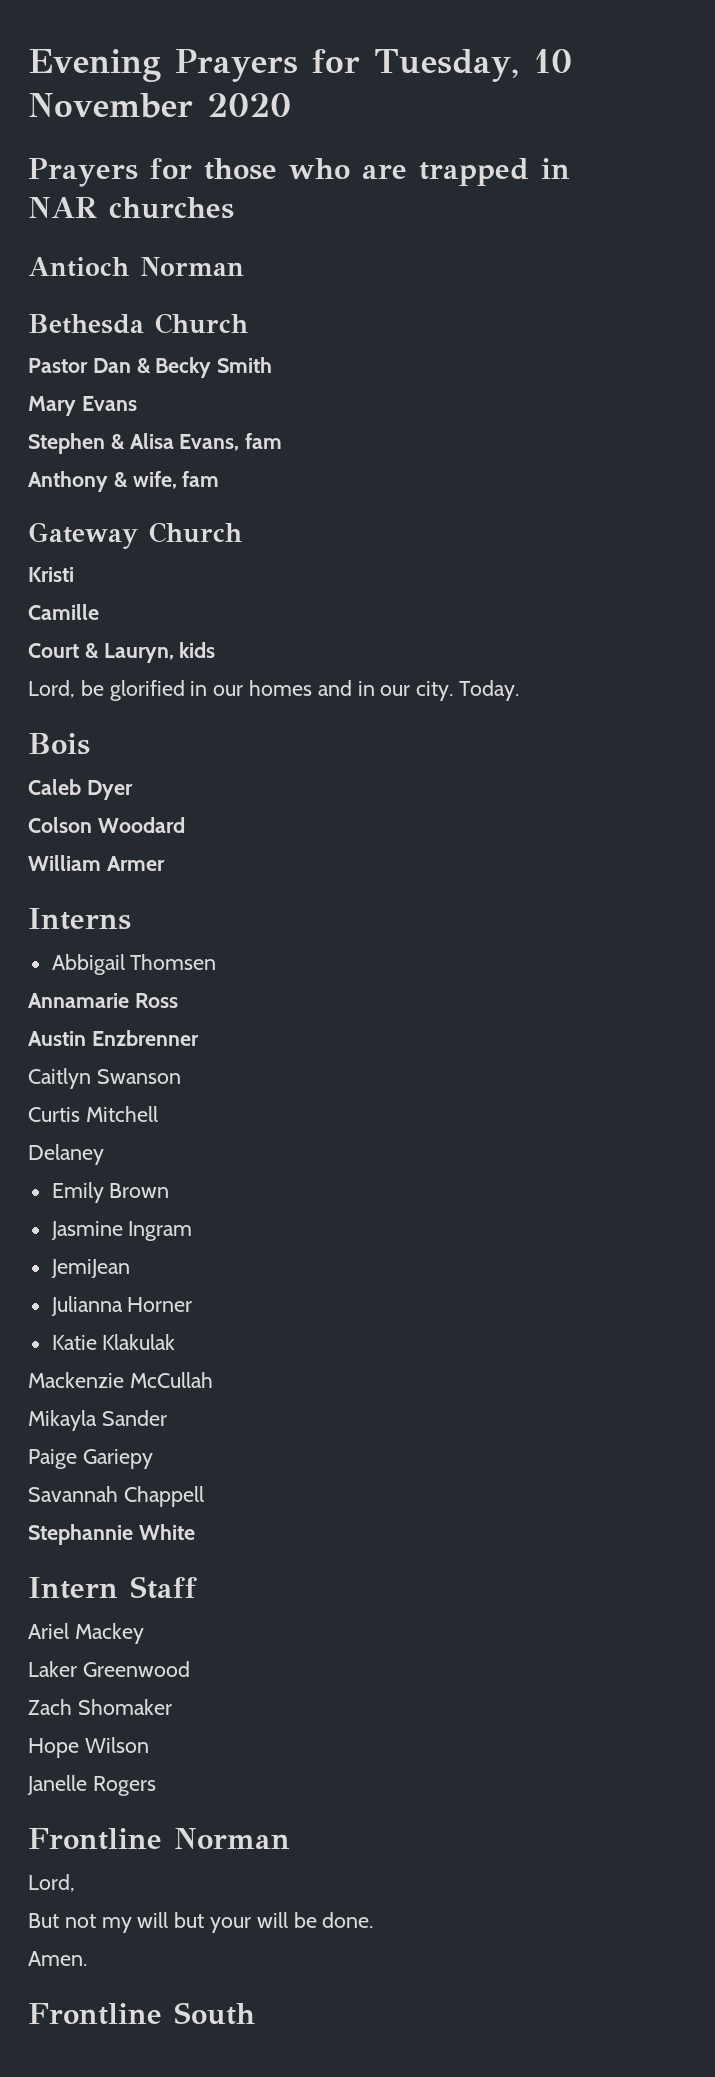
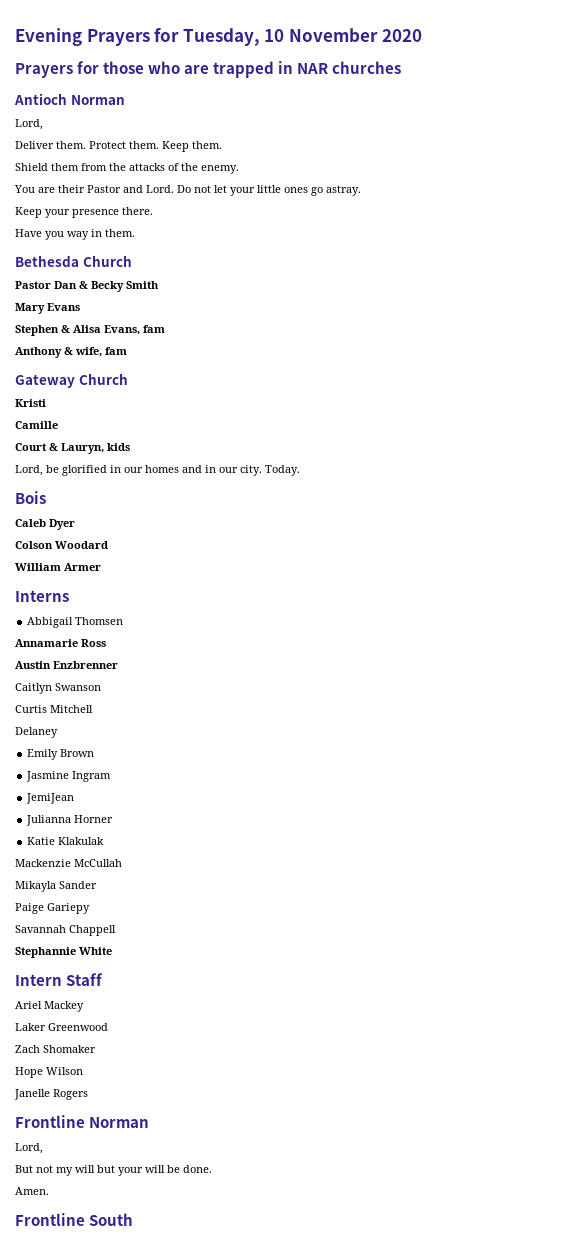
(244, 266) none -> [15,119,43,130] [15,141,222,152] [15,163,239,174] [14,185,361,196] [15,207,153,218] [15,229,135,240] // Lord, // Deliver them. Protect them. Keep them. // Shield them from the attacks of the enemy. // You are their Pastor and Lord. Do not let your little ones go astray. // Keep your presence there. // Have you way in them.

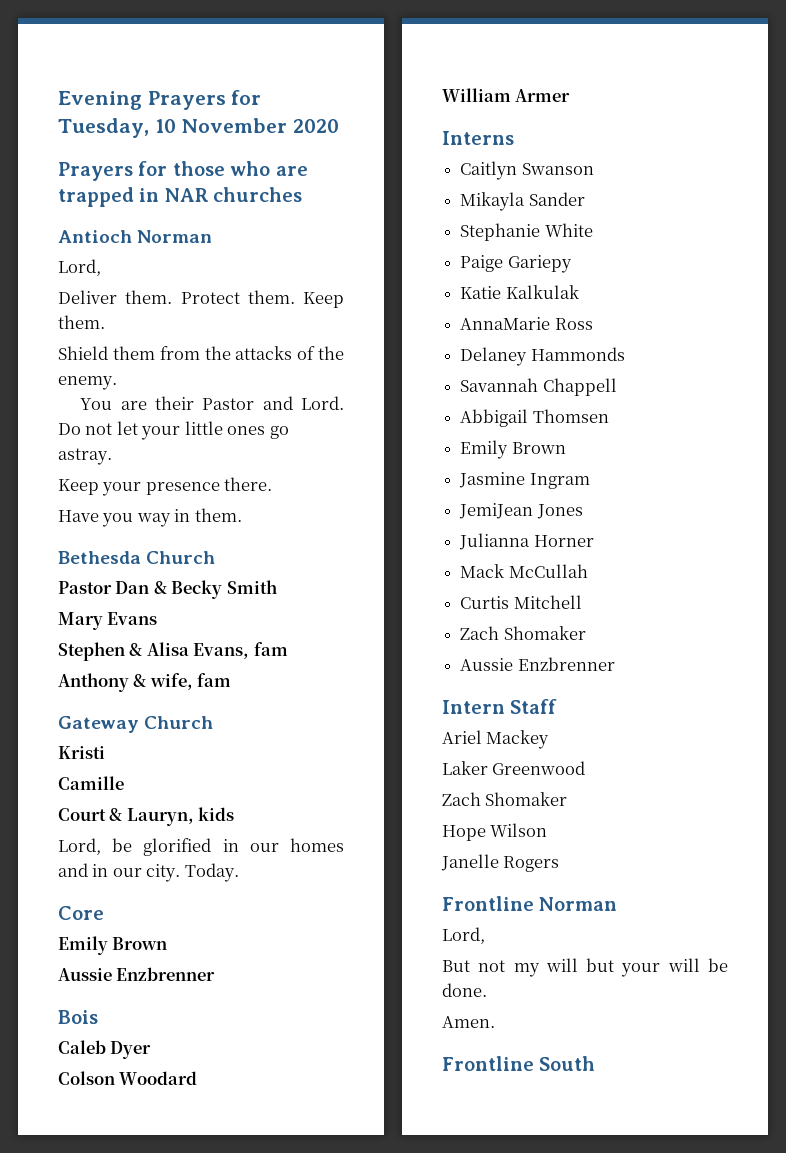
(300, 470) none -> [58,906,104,920] [58,936,168,955] [58,967,216,981] // Core // Emily Brown // Aussie Enzbrenner
[27,617,124,628] [15,639,106,647] [15,661,118,669] [15,683,101,694] [15,705,93,713] [15,727,58,738] Abbigail Thomsen // Annamarie Ross // Austin Enzbrenner // Caitlyn Swanson // Curtis Mitchell // Delaney -> [460,161,594,180] [460,192,585,211] [460,223,593,241] [460,255,572,273] [460,285,579,299] [460,317,593,330] [460,347,625,366] [460,378,617,396] [460,409,609,427] Caitlyn Swanson // Mikayla Sander // Stephanie White // Paige Gariepy // Katie Kalkulak // AnnaMarie Ross // Delaney Hammonds // Savannah Chappell // Abbigail Thomsen
(75, 798) none -> [536,504,583,519] Jones
[27,837,105,845] [15,859,122,867] [15,881,97,892] [15,903,90,914] [15,925,116,936] [15,947,112,958] Katie Klakulak // Mackenzie McCullah // Mikayla Sander // Paige Gariepy // Savannah Chappell // Stephannie White -> [460,564,588,578] [460,595,582,609] [460,626,586,640] [460,657,615,671] Mack McCullah // Curtis Mitchell // Zach Shomaker // Aussie Enzbrenner

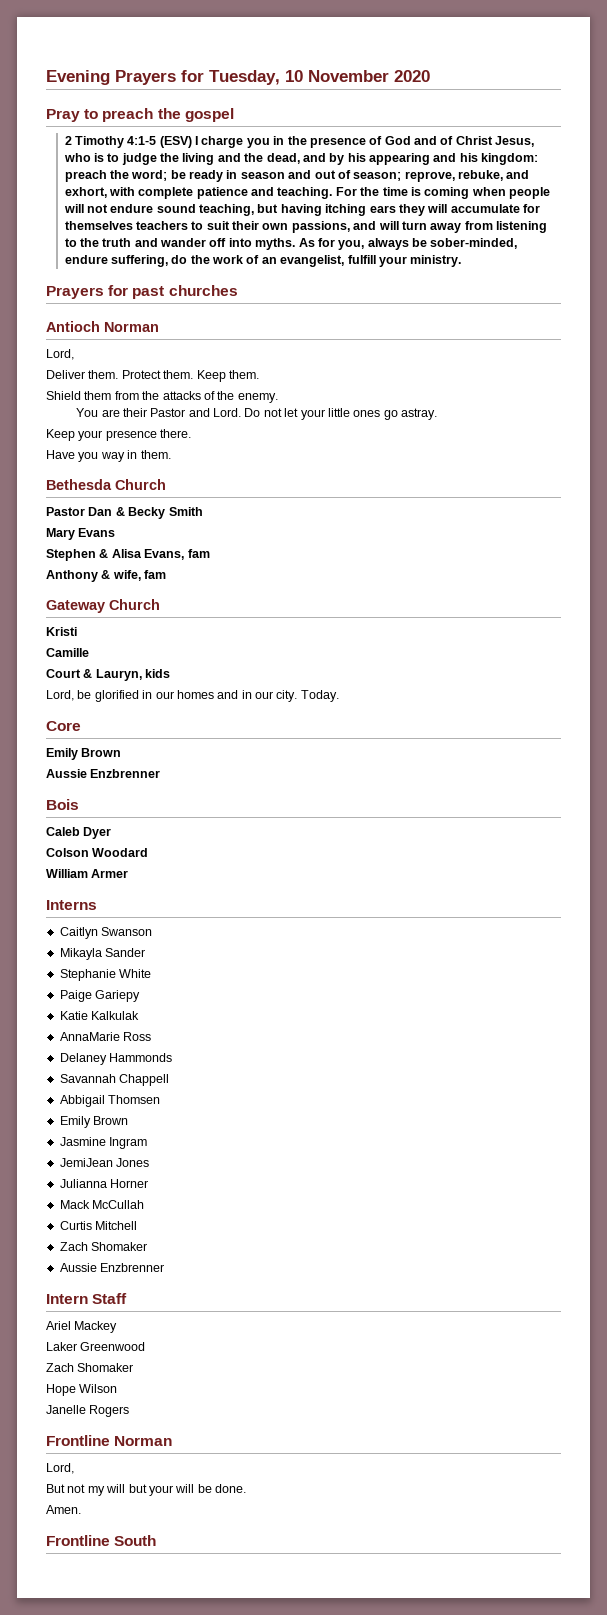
[58,161,308,181] [58,187,209,207] Prayers for those who are trapped in NAR -> [46,108,234,122] [64,136,535,148] [63,153,539,165] [64,170,530,182] [64,187,551,199] [63,204,541,216] [64,221,548,233] [64,238,518,250] [64,255,462,267] [46,285,165,299] Pray to preach the gospel // 2 Timothy 4:1-5 (ESV) I charge you in the presence of God and of Christ Jesus, who is to judge the living and the dead, and by his appearing and his kingdom: preach the word; be ready in season and out of season; reprove, rebuke, and exhort, with complete patience and teaching. For the time is coming when people will not endure sound teaching, but having itching ears they will accumulate for themselves teachers to suit their own passions, and will turn away from listening to the truth and wander off into myths. As for you, always be sober-minded, endure suffering, do the work of an evangelist, fulfill your ministry. // Prayers for past

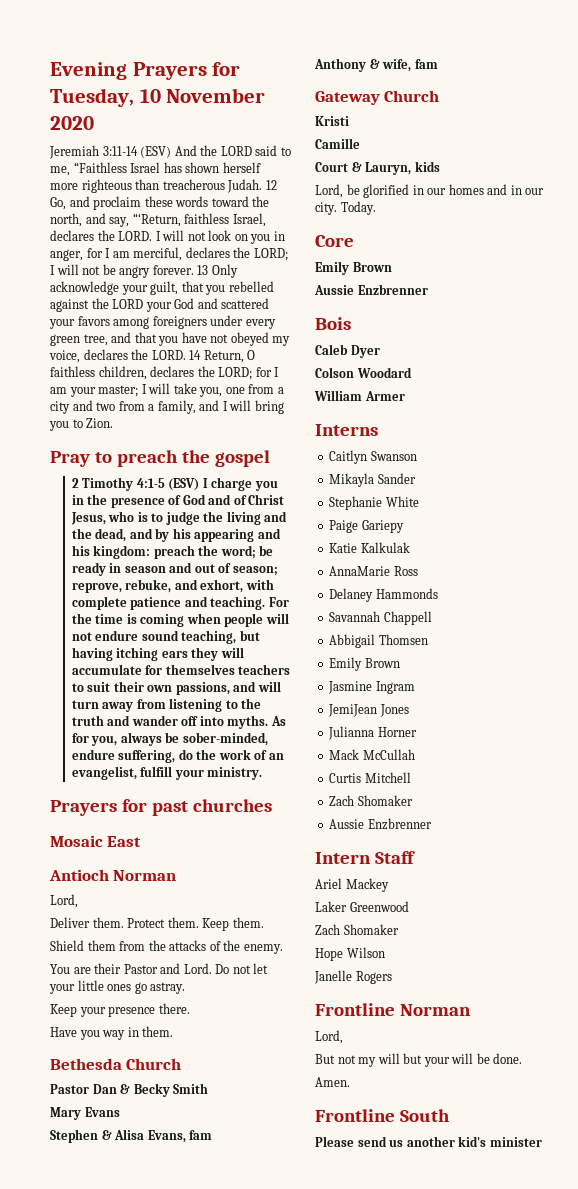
(430, 76) none -> [49,145,291,159] [50,162,261,176] [50,179,277,193] [50,196,270,210] [50,213,266,227] [50,230,285,244] [50,247,288,261] [50,264,238,278] [50,281,274,295] [50,298,270,312] [49,315,276,329] [50,332,291,346] [49,349,256,363] [50,366,280,380] [50,383,284,397] [50,400,284,414] [49,418,114,431] // Jeremiah 3:11-14 (ESV) And the LORD said to me, “Faithless Israel has shown herself more righteous than treacherous Judah. 12 Go, and proclaim these words toward the north, and say, “‘Return, faithless Israel, declares the LORD. I will not look on you in anger, for I am merciful, declares the LORD; I will not be angry forever. 13 Only acknowledge your guilt, that you rebelled against the LORD your God and scattered your favors among foreigners under every green tree, and that you have not obeyed my voice, declares the LORD. 14 Return, O faithless children, declares the LORD; for I am your master; I will take you, one from a city and two from a family, and I will bring you to Zion.
(238, 290) none -> [50,835,142,847] // Mosaic East
(157, 1540) none -> [315,1136,542,1147] // Please send us another kid's minister

